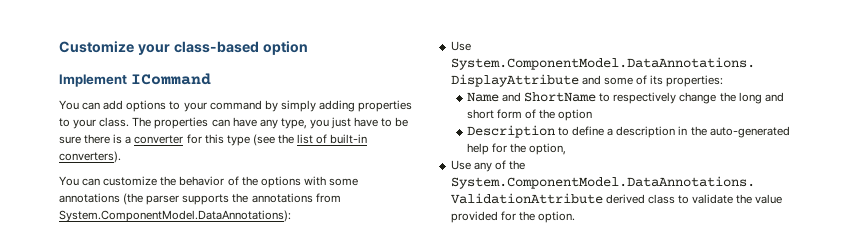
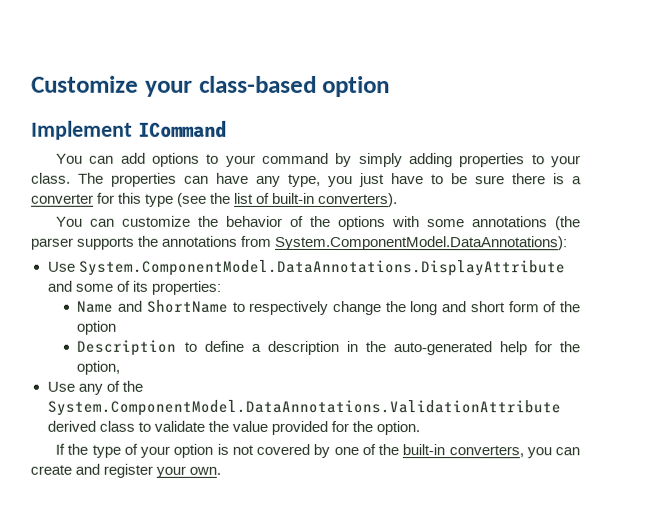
(575, 217) none -> [55,443,581,459] [30,463,222,478] // If the type of your option is not covered by one of the built-in converters, you can create and register your own.

